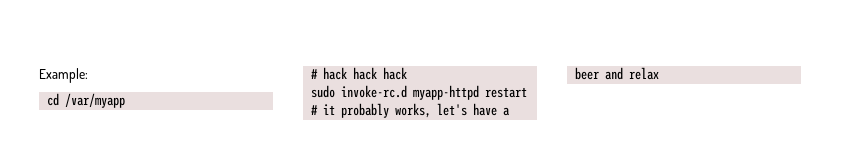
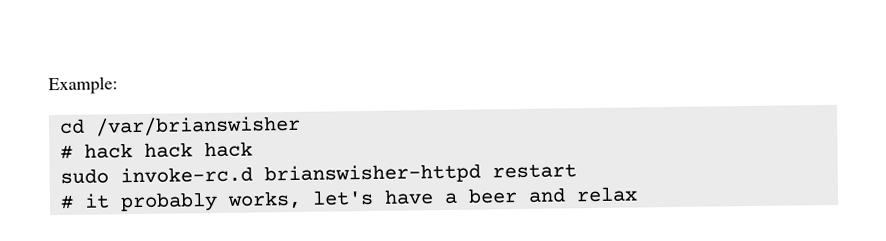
[65,93,126,108] /var/myapp -> [94,115,301,137] /var/brianswisher
[413,85,480,100] myapp-httpd -> [263,163,481,185] brianswisher-httpd

